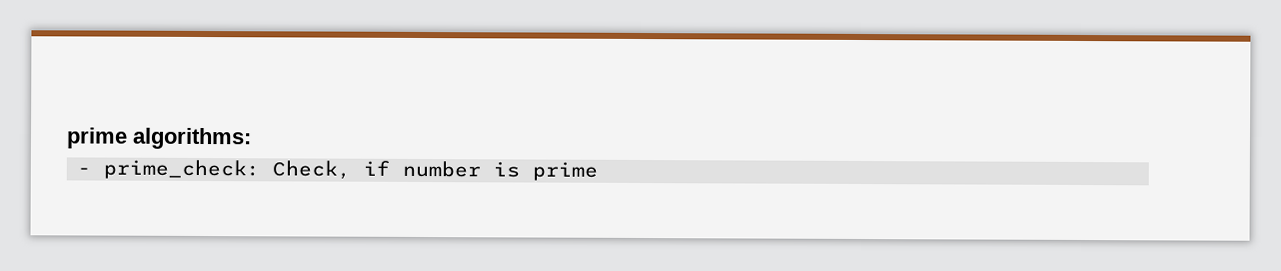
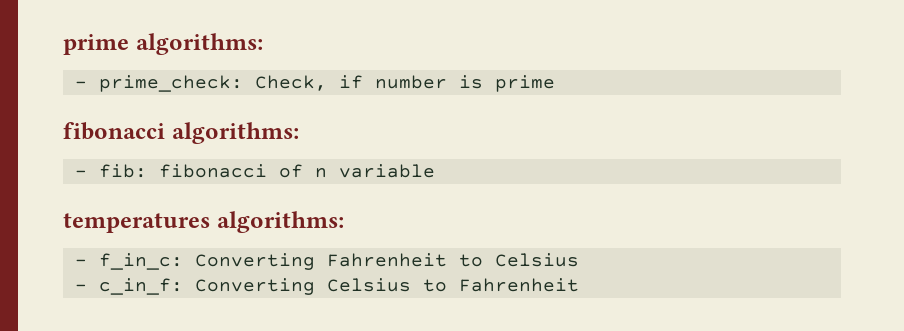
(599, 171) none -> [63,122,299,144] [75,164,435,178] [63,211,344,233] [75,253,579,270] [75,278,579,295] // fibonacci algorithms: // - fib: fibonacci of n variable // temperatures algorithms: // - f_in_c: Converting Fahrenheit to Celsius // - c_in_f: Converting Celsius to Fahrenheit

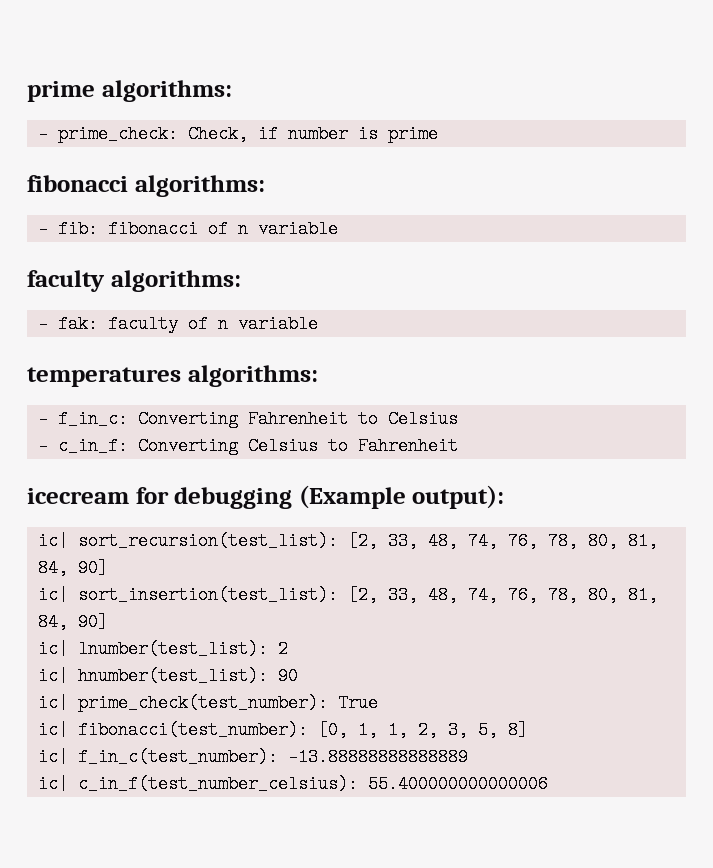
(435, 171) none -> [27,270,241,292] [37,315,318,333] // faculty algorithms: // - fak: faculty of n variable
(579, 285) none -> [27,485,505,509] [37,532,658,550] [37,559,108,577] [37,586,658,604] [37,613,108,631] [37,640,288,658] [37,667,298,685] [37,694,378,712] [37,721,528,739] [37,748,468,766] [37,775,548,793] // icecream for debugging (Example output): // ic| sort_recursion(test_list): [2, 33, 48, 74, 76, 78, 80, 81, 84, 90] // ic| sort_insertion(test_list): [2, 33, 48, 74, 76, 78, 80, 81, 84, 90] // ic| lnumber(test_list): 2 // ic| hnumber(test_list): 90 // ic| prime_check(test_number): True // ic| fibonacci(test_number): [0, 1, 1, 2, 3, 5, 8] // ic| f_in_c(test_number): -13.88888888888889 // ic| c_in_f(test_number_celsius): 55.400000000000006

